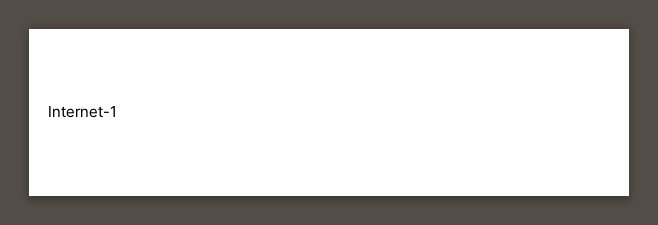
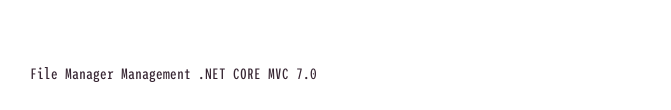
[48,106,117,118] Internet-1 -> [30,67,317,83] File Manager Management .NET CORE MVC 7.0

